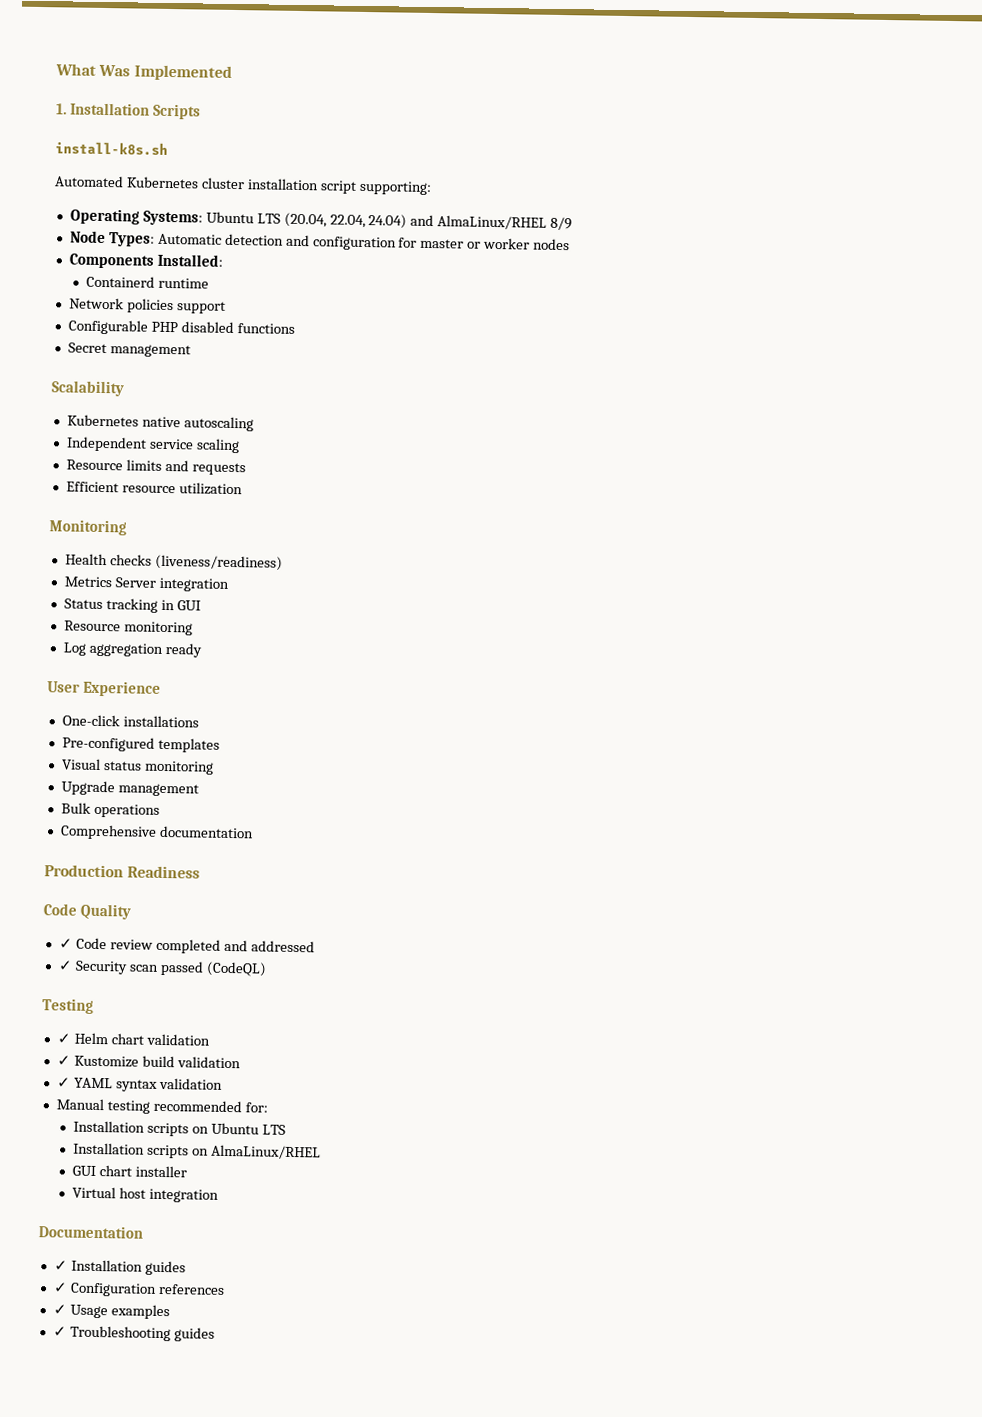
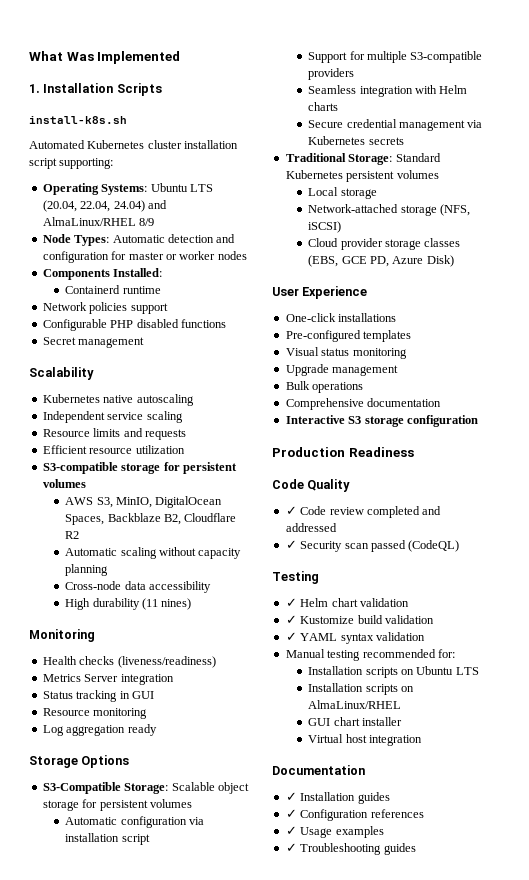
(243, 489) none -> [42,462,237,474] [42,479,86,488] [65,496,223,508] [65,513,237,525] [65,531,80,539] [65,547,242,559] [65,564,109,576] [65,581,212,593] [65,598,192,610] // S3-compatible storage for persistent volumes // AWS S3, MinIO, DigitalOcean Spaces, Backblaze B2, Cloudflare R2 // Automatic scaling without capacity planning // Cross-node data accessibility // High durability (11 nines)
(202, 650) none -> [29,755,130,768] [42,782,249,794] [42,799,192,811] [65,816,205,828] [65,833,150,845] [308,51,483,63] [308,68,355,80] [308,85,468,97] [308,102,339,111] [308,119,483,131] [308,136,404,145] [285,153,441,165] [285,170,439,182] [308,187,377,199] [308,204,471,216] [308,221,342,233] [308,238,461,250] [308,255,454,267] // Storage Options // S3-Compatible Storage: Scalable object storage for persistent volumes // Automatic configuration via installation script // Support for multiple S3-compatible providers // Seamless integration with Helm charts // Secure credential management via Kubernetes secrets // Traditional Storage: Standard Kubernetes persistent volumes // Local storage // Network-attached storage (NFS, iSCSI) // Cloud provider storage classes (EBS, GCE PD, Azure Disk)
(254, 832) none -> [285,415,478,427] // Interactive S3 storage configuration

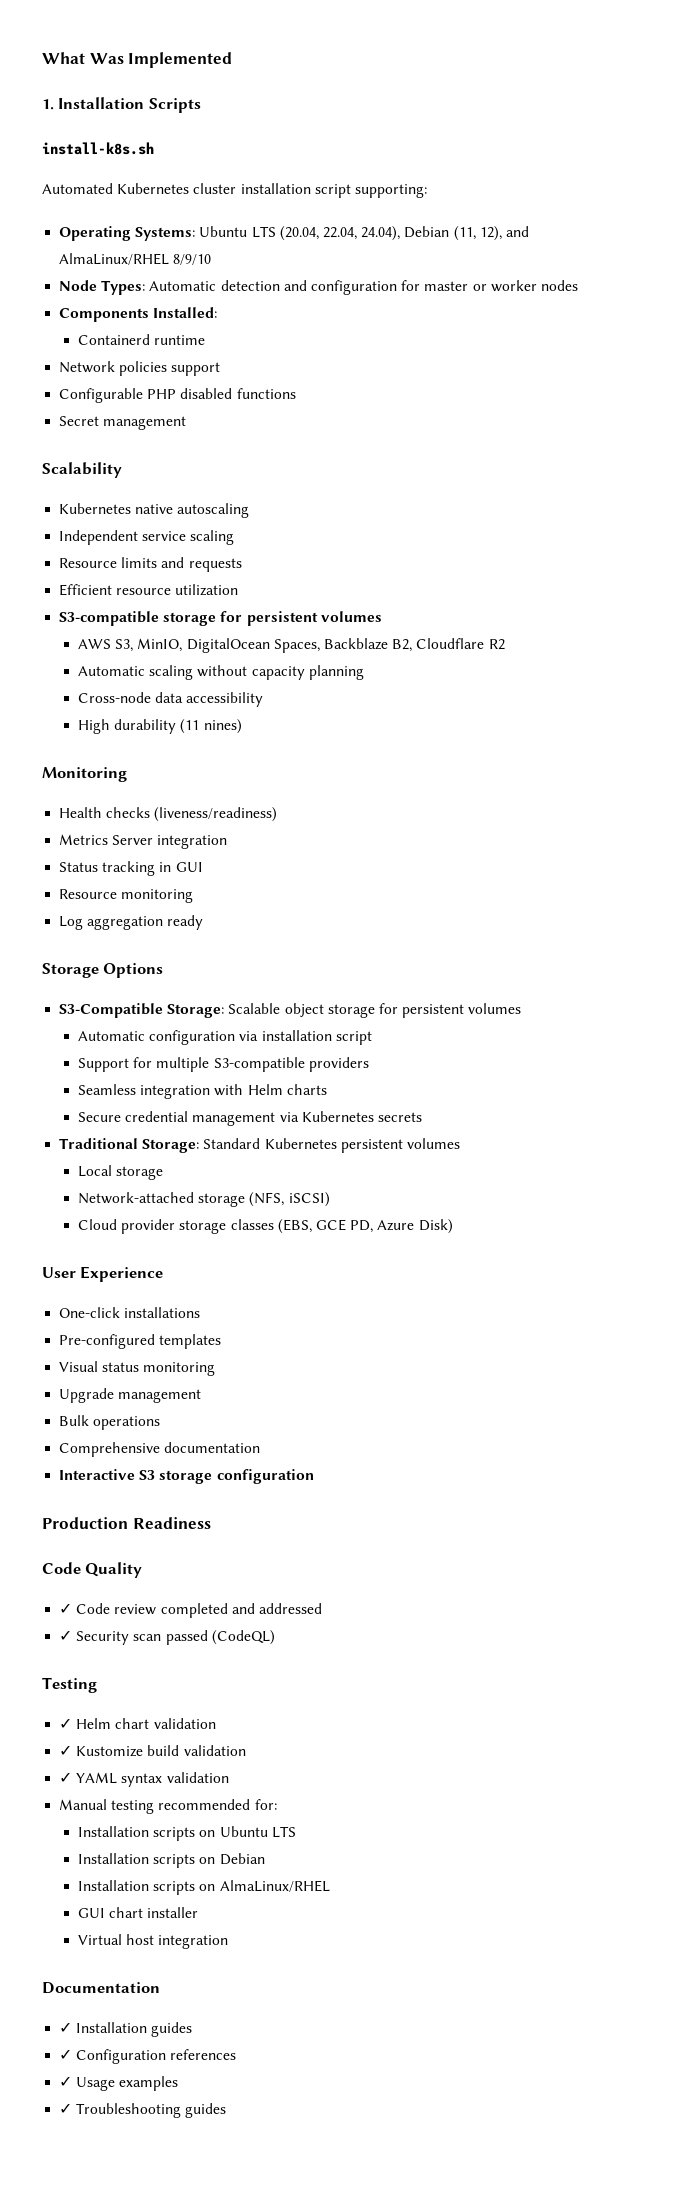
[113,200,145,212] 24.04) -> [361,226,502,241] 24.04), Debian (11, 12),
[139,218,155,226] 8/9 -> [173,254,212,265] 8/9/10
(479, 671) none -> [78,1853,265,1868] // Installation scripts on Debian

